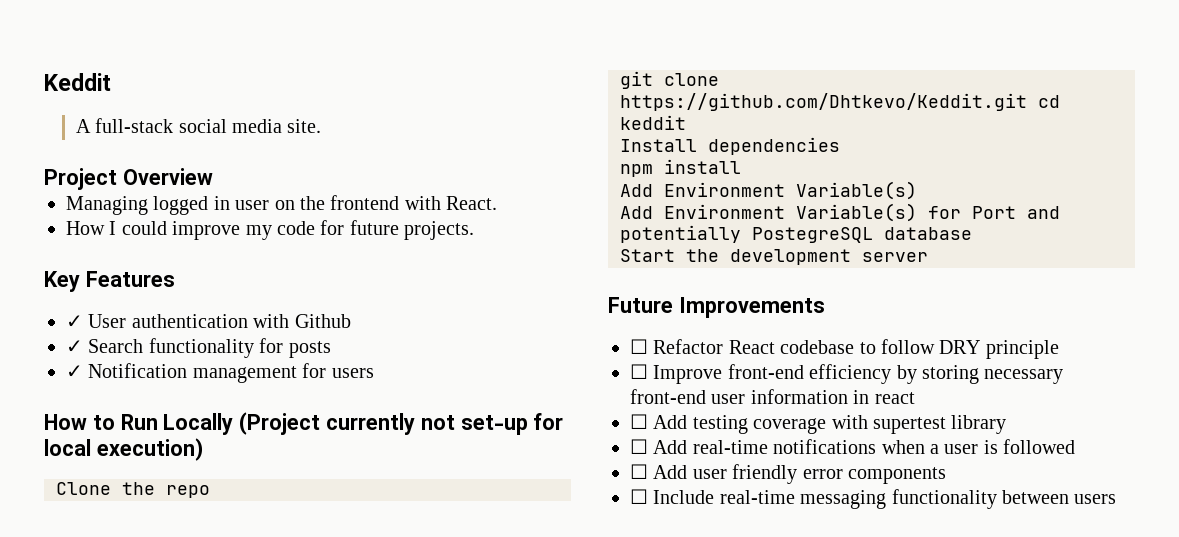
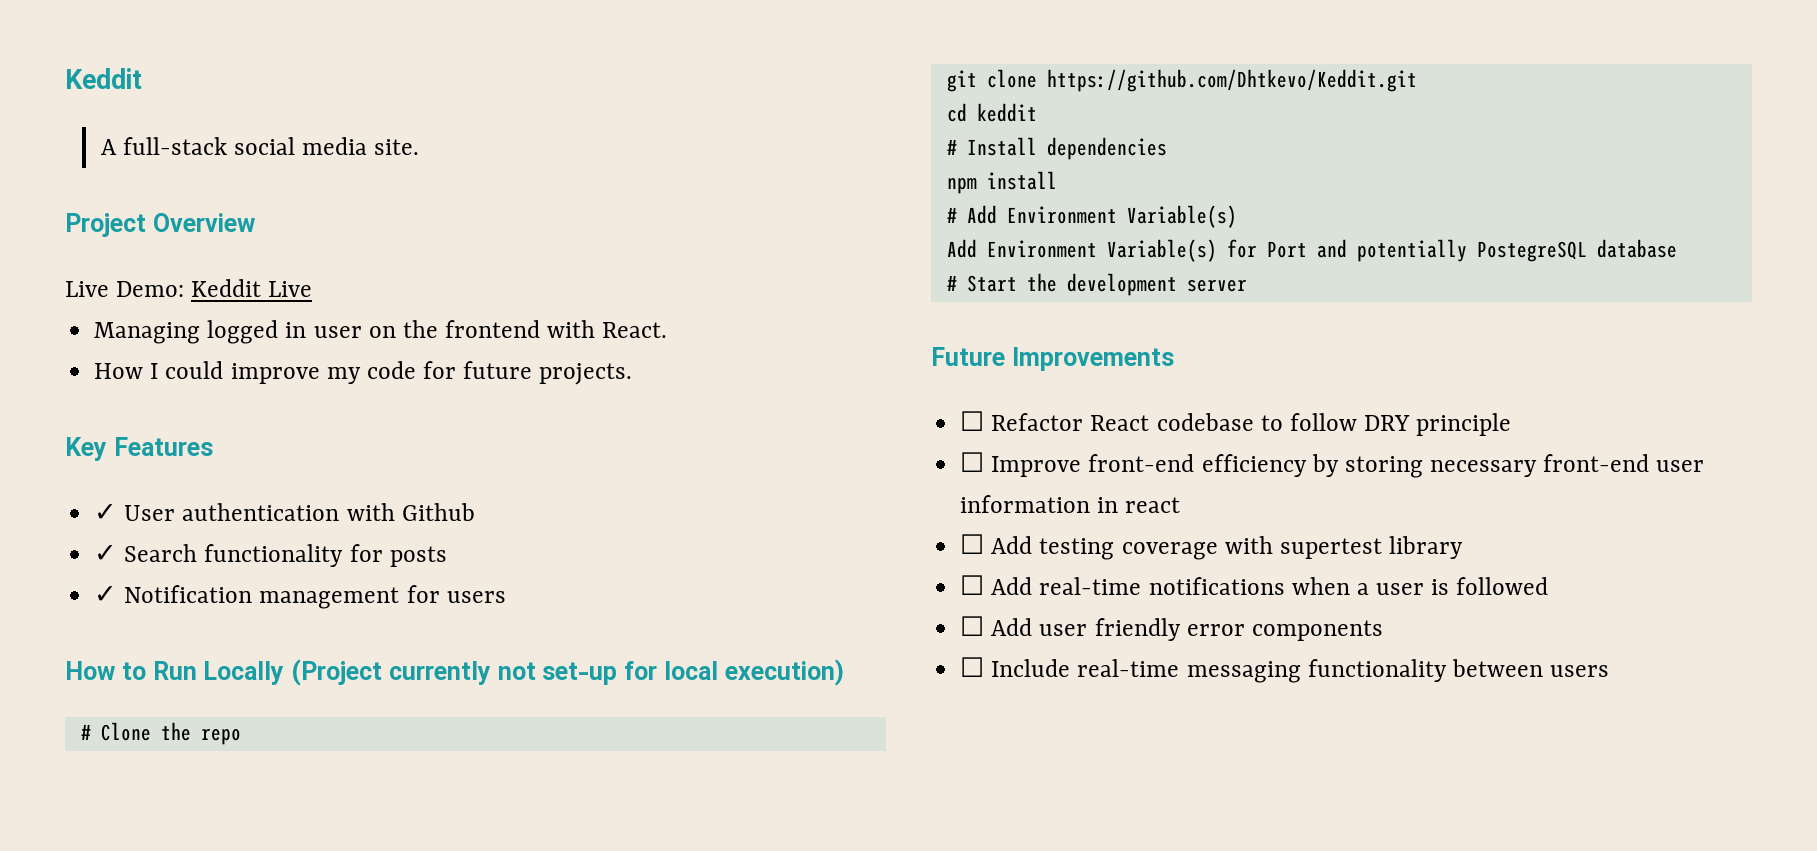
(213, 176) none -> [65,279,313,297] // Live Demo: Keddit Live
(203, 449) none -> [80,724,91,740] #
(1027, 102) none -> (1417, 80) //
(686, 122) none -> [946,139,957,155] #
(741, 166) none -> [946,207,957,223] #
(972, 233) none -> [946,275,957,291] #

